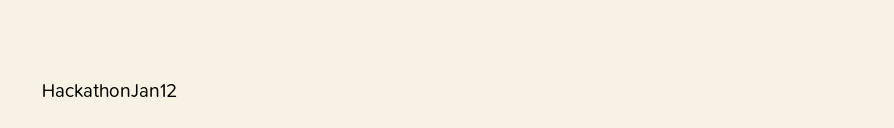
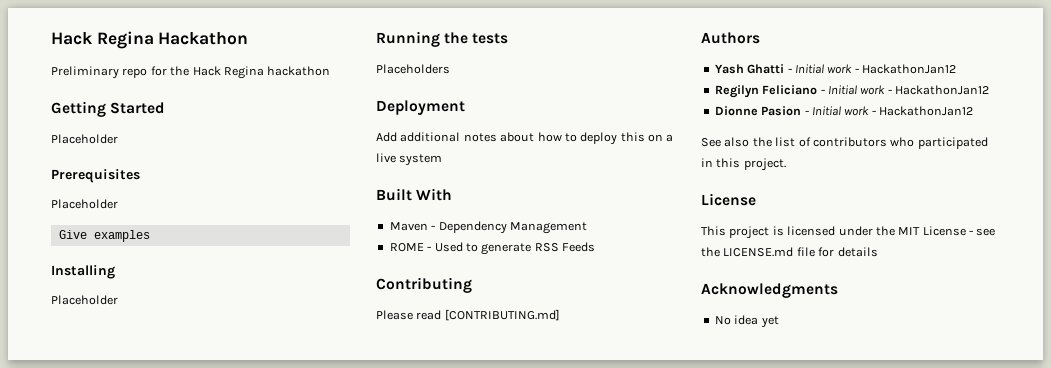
[42,84,177,98] HackathonJan12 -> [51,31,249,49] [51,66,331,79] [51,101,166,117] [51,134,118,144] [51,169,140,183] [51,199,118,209] [58,230,150,242] [51,265,115,279] [51,295,118,305] [376,31,509,47] [376,64,450,74] [376,100,465,115] [376,132,674,145] [376,153,443,166] [376,188,453,201] [389,221,587,234] [389,242,595,255] [376,277,472,293] [376,309,560,321] [701,32,760,44] [714,64,956,74] [714,85,989,98] [714,106,973,116] [701,137,988,149] [701,158,786,171] [701,193,756,206] [701,226,996,239] [701,247,878,257] [701,283,838,298] [714,315,779,328] Hack Regina Hackathon // Preliminary repo for the Hack Regina hackathon // Getting Started // Placeholder // Prerequisites // Placeholder // Give examples // Installing // Placeholder // Running the tests // Placeholders // Deployment // Add additional notes about how to deploy this on a live system // Built With // Maven - Dependency Management // ROME - Used to generate RSS Feeds // Contributing // Please read [CONTRIBUTING.md] // Authors // Yash Ghatti - Initial work - HackathonJan12 // Regilyn Feliciano - Initial work - HackathonJan12 // Dionne Pasion - Initial work - HackathonJan12 // See also the list of contributors who participated in this project. // License // This project is licensed under the MIT License - see the LICENSE.md file for details // Acknowledgments // No idea yet

